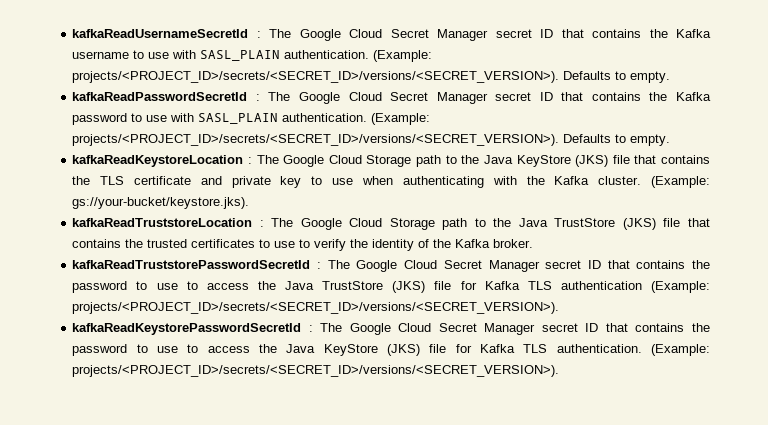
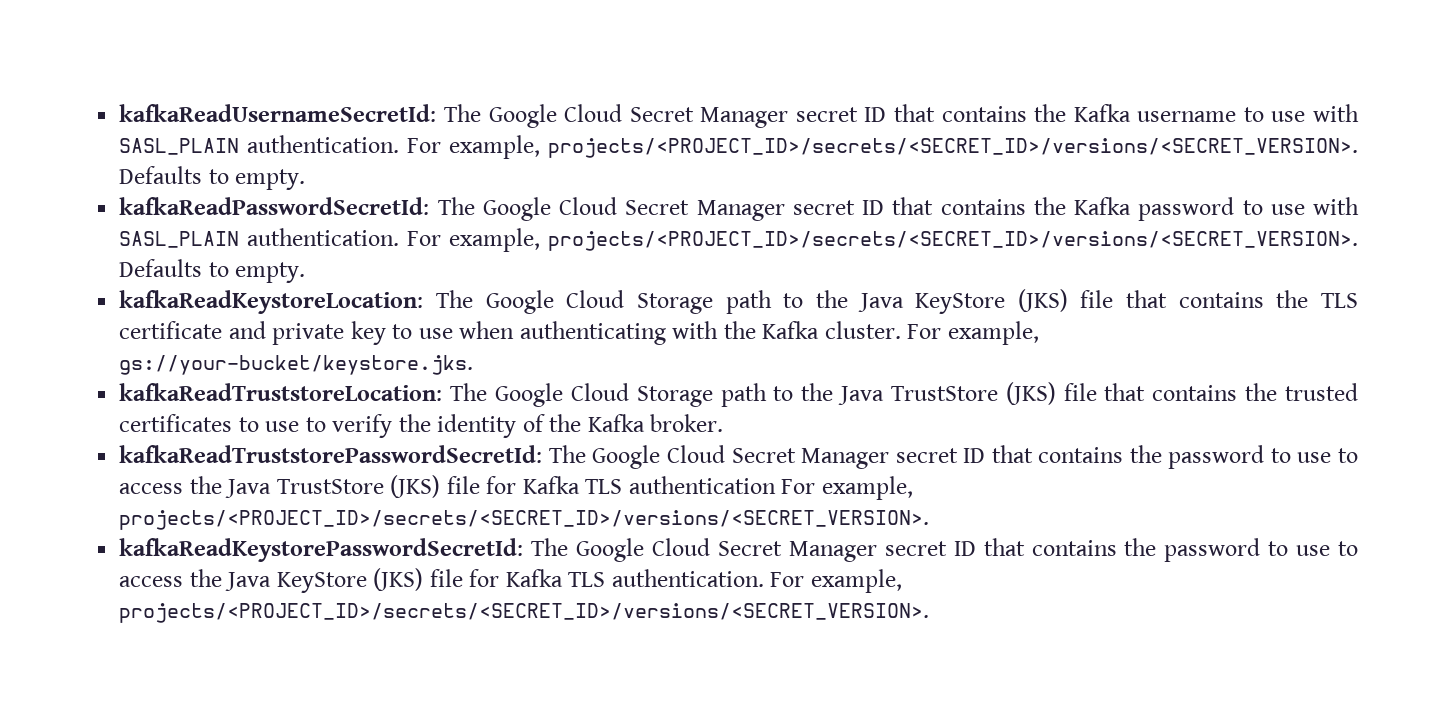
[72,29,261,38] kafkaReadUsernameSecretId : -> [119,104,437,122] kafkaReadUsernameSecretId:
[373,50,433,62] [72,71,671,83] [72,92,260,101] (Example: projects/<PROJECT_ID>/secrets/<SECRET_ID>/versions/<SECRET_VERSION>). Defaults to empty. // kafkaReadPasswordSecretId : -> [407,135,1358,159] [119,166,306,190] [119,197,430,215] For example, projects/<PROJECT_ID>/secrets/<SECRET_ID>/versions/<SECRET_VERSION>. Defaults to empty. // kafkaReadPasswordSecretId:
[371,113,431,125] [72,134,671,146] [72,155,252,167] (Example: projects/<PROJECT_ID>/secrets/<SECRET_ID>/versions/<SECRET_VERSION>). Defaults to empty. // kafkaReadKeystoreLocation : -> [407,228,1358,252] [119,259,306,283] [119,290,424,314] For example, projects/<PROJECT_ID>/secrets/<SECRET_ID>/versions/<SECRET_VERSION>. Defaults to empty. // kafkaReadKeystoreLocation:
[651,176,710,188] [72,197,250,209] [72,218,264,227] (Example: gs://your-bucket/keystore.jks). // kafkaReadTruststoreLocation : -> [907,321,1039,345] [119,355,474,375] [119,383,443,401] For example, gs://your-bucket/keystore.jks. // kafkaReadTruststoreLocation:
[72,260,321,269] kafkaReadTruststorePasswordSecretId : -> [119,445,543,463] kafkaReadTruststorePasswordSecretId:
[651,281,710,293] [72,302,560,314] [72,323,313,335] (Example: projects/<PROJECT_ID>/secrets/<SECRET_ID>/versions/<SECRET_VERSION>). // kafkaReadKeystorePasswordSecretId : -> [781,476,913,500] [119,510,930,530] [119,538,524,562] For example, projects/<PROJECT_ID>/secrets/<SECRET_ID>/versions/<SECRET_VERSION>. // kafkaReadKeystorePasswordSecretId:
[651,344,711,356] [72,365,560,377] (Example: projects/<PROJECT_ID>/secrets/<SECRET_ID>/versions/<SECRET_VERSION>). -> [770,569,902,593] [119,603,930,623] For example, projects/<PROJECT_ID>/secrets/<SECRET_ID>/versions/<SECRET_VERSION>.

